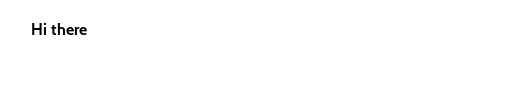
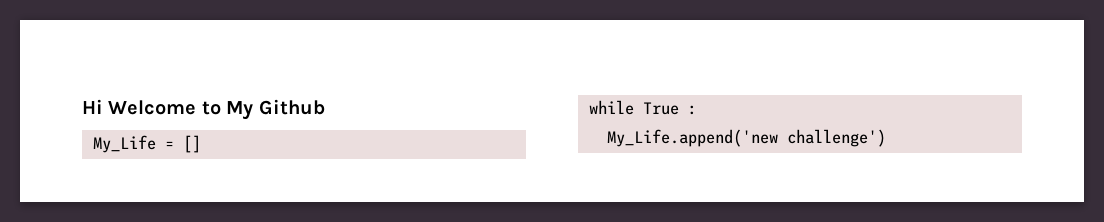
[51,23,88,35] there -> [108,99,325,120] [93,135,202,153] [589,100,698,115] [607,129,887,147] Welcome to My Github // My_Life = [] // while True : // My_Life.append('new challenge')

